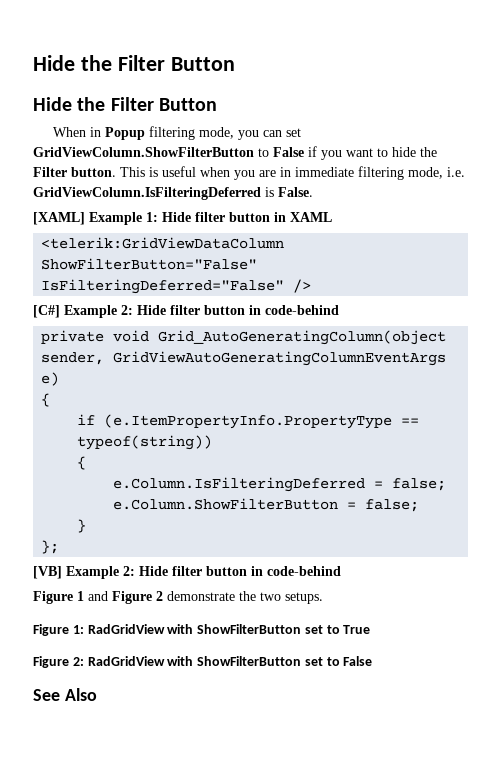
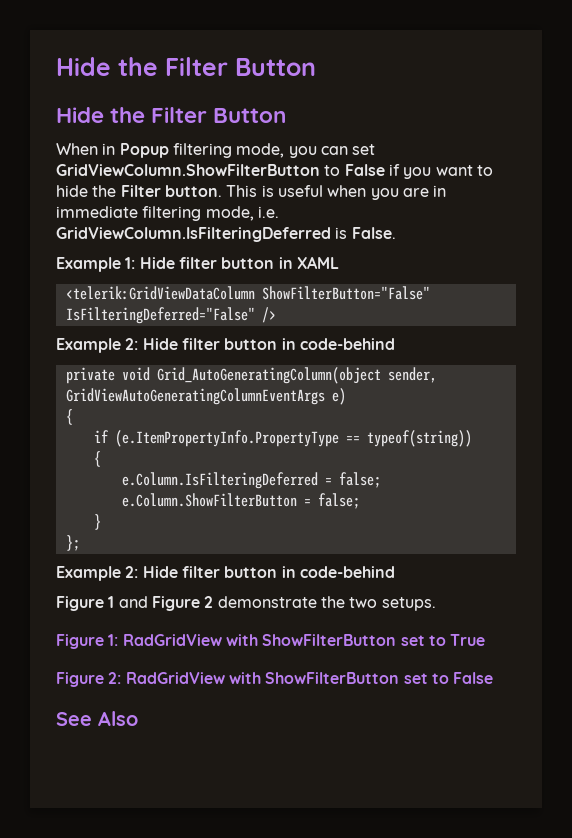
[33,212,85,225] [XAML] -> (396, 233) none
[33,305,60,318] [C#] -> (276, 315) none
[33,566,62,579] [VB] -> (80, 543) none

